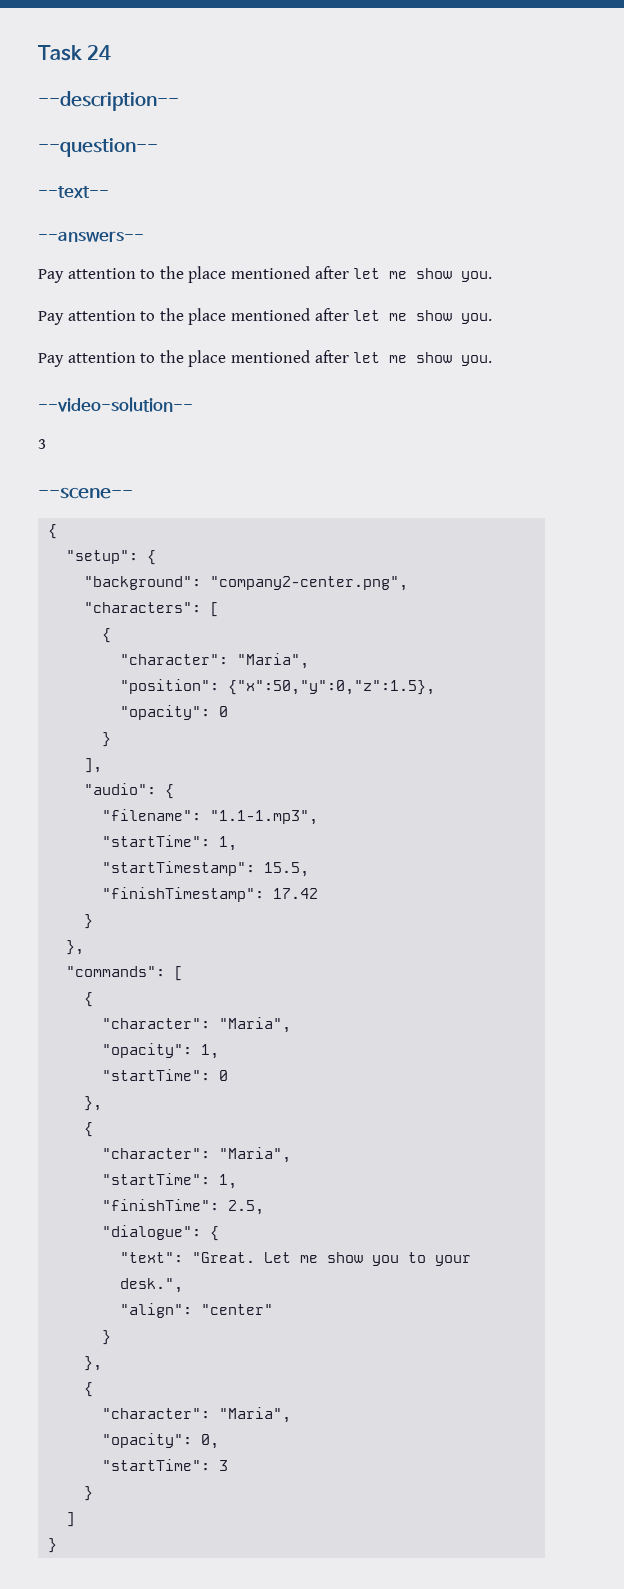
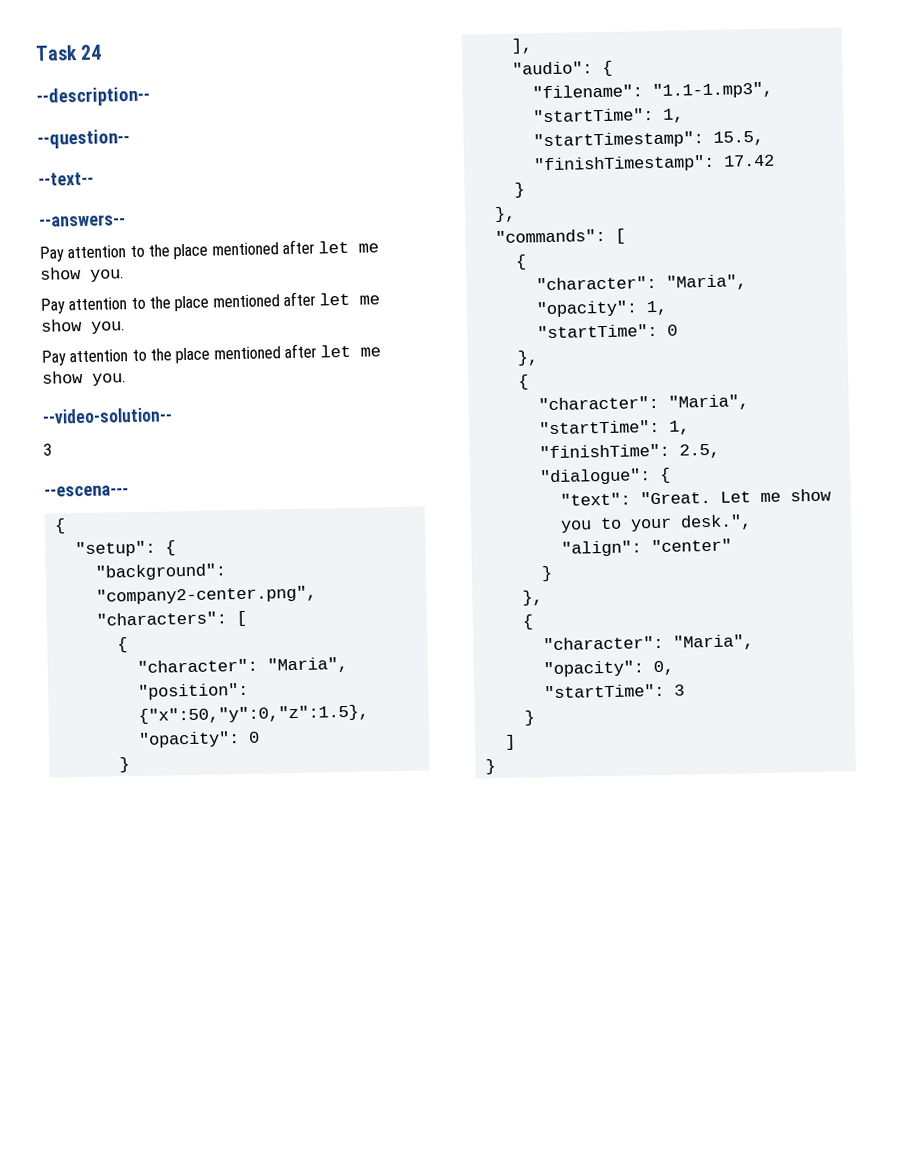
[38,487,133,499] --scene-- -> [44,485,129,497] --escena---

